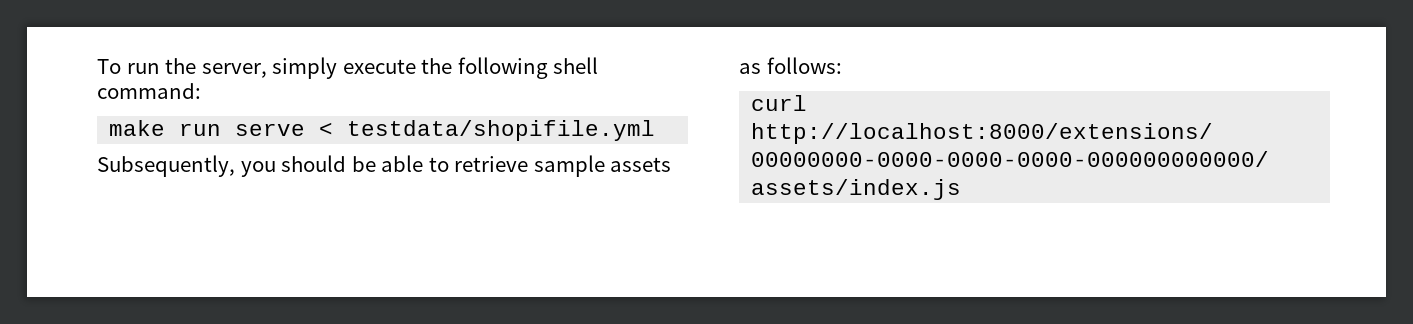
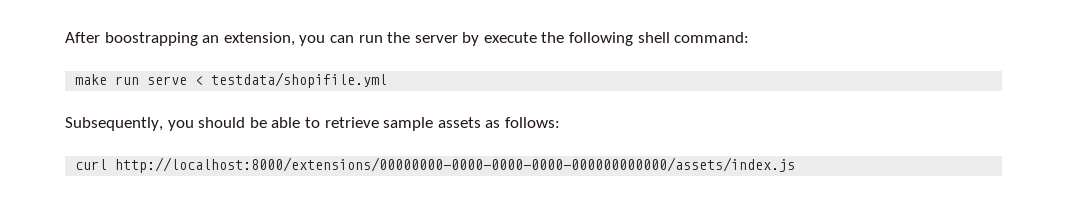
[97,57,338,79] To run the server, simply -> [65,32,480,46] After boostrapping an extension, you can run the server by

